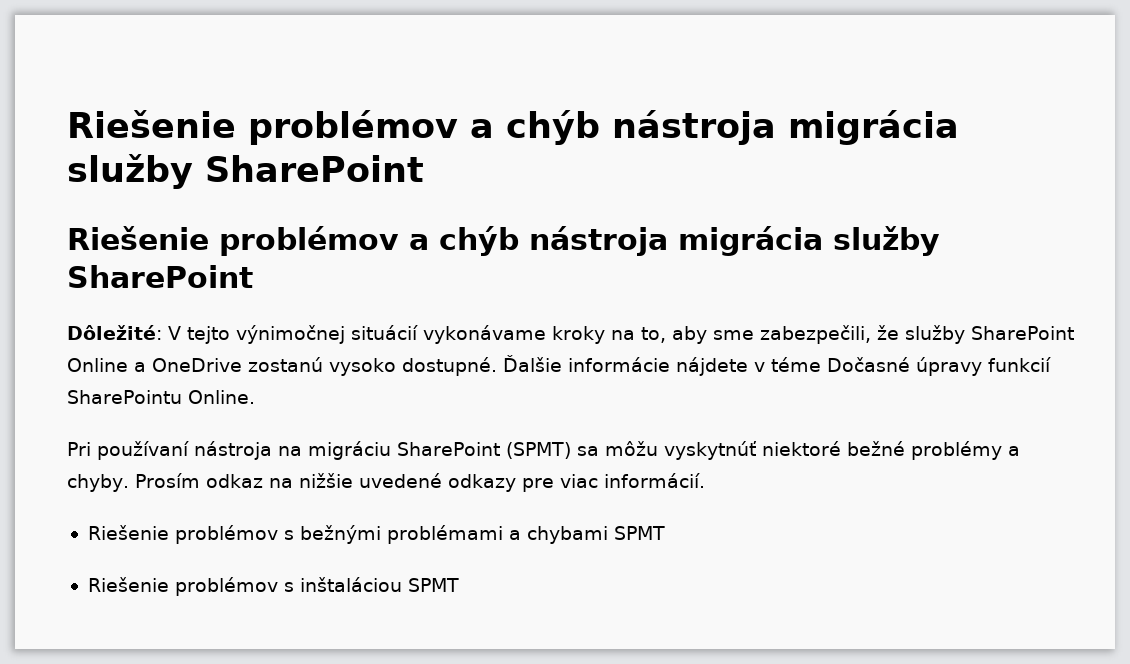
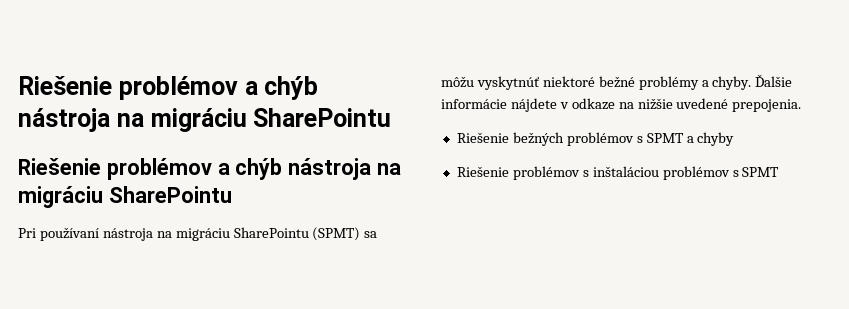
[67,110,959,145] [67,154,424,189] [67,226,940,256] [67,265,253,288] [67,325,1074,344] [67,355,1051,376] [67,390,255,404] Riešenie problémov a chýb nástroja migrácia služby SharePoint // Riešenie problémov a chýb nástroja migrácia služby SharePoint // Dôležité: V tejto výnimočnej situácií vykonávame kroky na to, aby sme zabezpečili, že služby SharePoint Online a OneDrive zostanú vysoko dostupné. Ďalšie informácie nájdete v téme Dočasné úpravy funkcií SharePointu Online. -> [18,76,319,100] [18,108,392,132] [18,158,402,180] [18,186,232,208] Riešenie problémov a chýb nástroja na migráciu SharePointu // Riešenie problémov a chýb nástroja na migráciu SharePointu
[397,442,500,456] SharePoint -> [233,227,309,238] SharePointu
[134,473,705,492] [87,525,665,544] Prosím odkaz na nižšie uvedené odkazy pre viac informácií. // Riešenie problémov s bežnými problémami a chybami SPMT -> [755,74,793,87] [441,98,802,112] [456,132,735,146] Ďalšie informácie nájdete v odkaze na nižšie uvedené prepojenia. // Riešenie bežných problémov s SPMT a chyby
(402, 584) none -> [662,166,739,180] problémov s

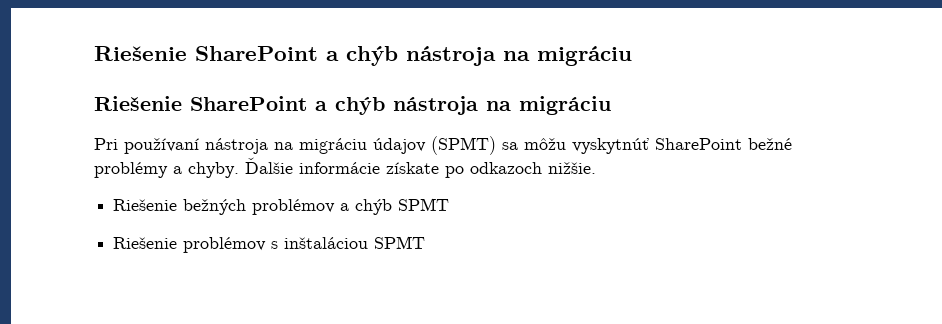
[18,76,319,100] [18,108,392,132] [18,158,402,180] [18,186,232,208] Riešenie problémov a chýb nástroja na migráciu SharePointu // Riešenie problémov a chýb nástroja na migráciu SharePointu -> [94,46,632,66] [94,96,611,115] Riešenie SharePoint a chýb nástroja na migráciu // Riešenie SharePoint a chýb nástroja na migráciu
[233,227,309,238] SharePointu -> [373,138,426,154] údajov
[542,76,595,87] niektoré -> [655,138,742,150] SharePoint
[510,98,802,112] nájdete v odkaze na nižšie uvedené prepojenia. -> [386,162,596,178] získate po odkazoch nižšie.
[636,132,735,146] s SPMT a chyby -> [340,198,450,215] a chýb SPMT
[662,166,739,180] problémov s -> (369, 243) none

